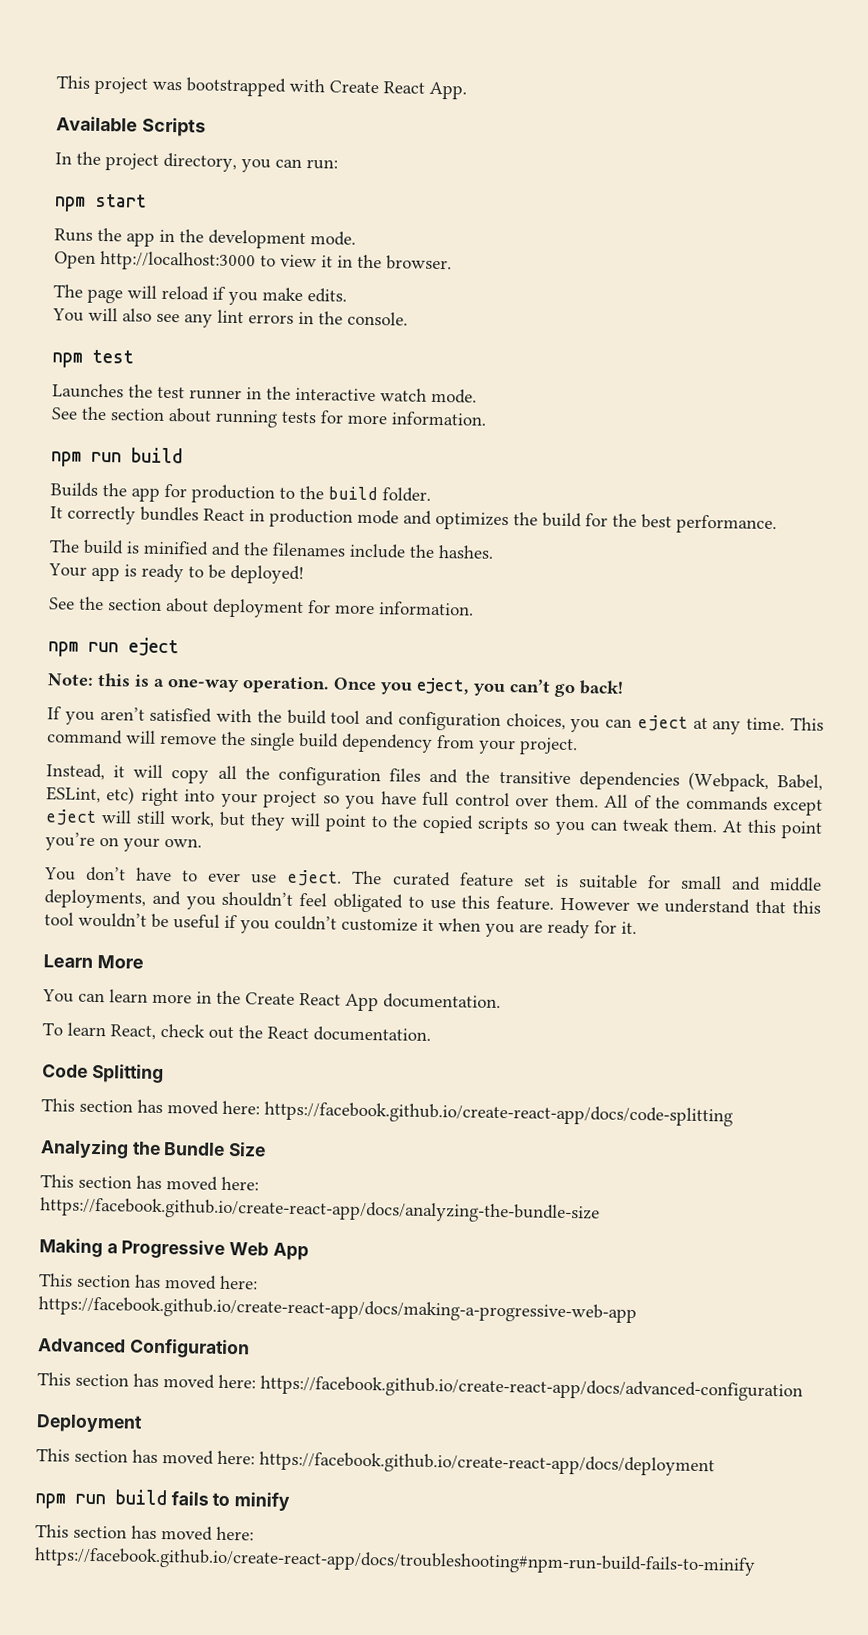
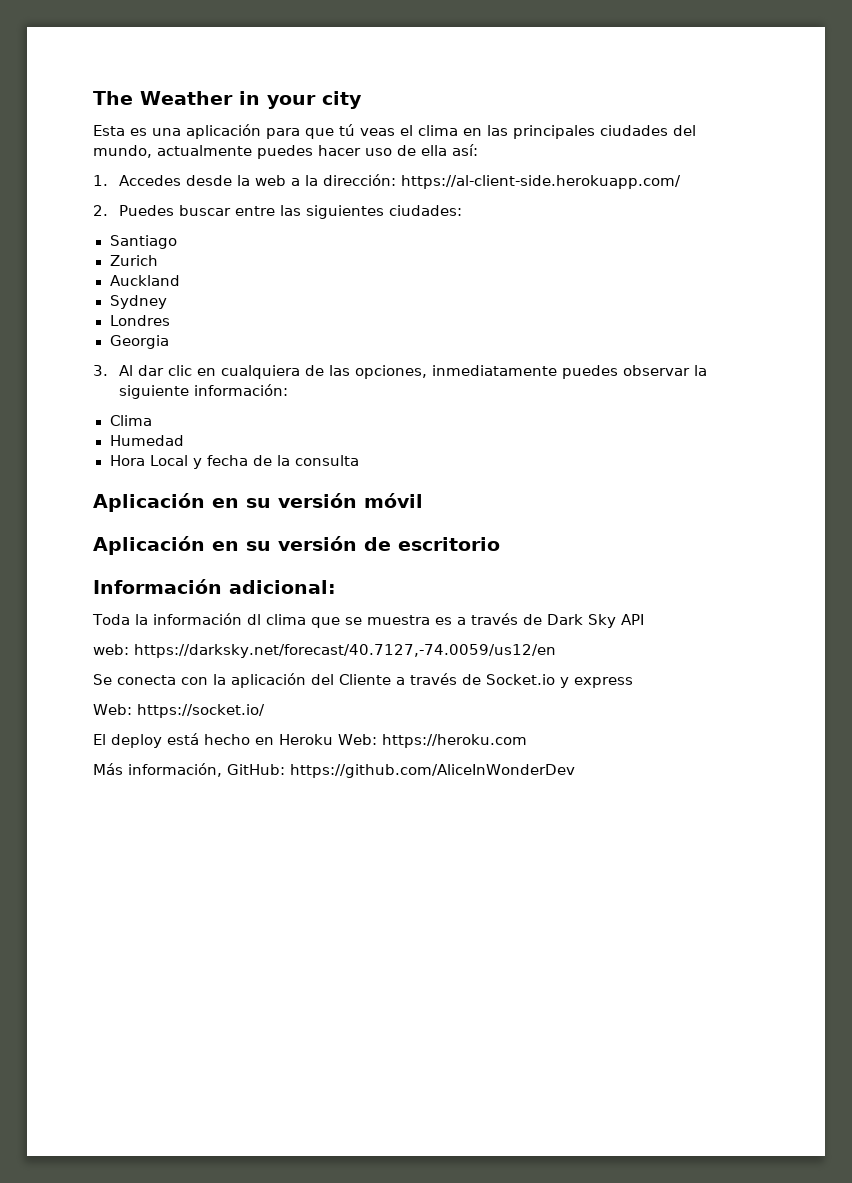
[56,75,467,100] [56,116,206,137] [55,151,338,173] [54,193,147,212] [54,227,356,250] [54,250,452,272] [53,284,347,306] [52,307,408,328] [52,349,134,368] [52,383,477,404] [51,406,487,428] [51,447,183,467] [50,482,431,504] [50,505,777,535] [49,539,494,559] [48,563,304,585] [49,596,474,619] [48,637,179,657] [47,673,624,698] [47,706,824,735] [47,729,578,756] [46,763,823,792] [46,786,824,816] [45,809,822,839] [45,832,202,852] [44,866,822,892] [44,889,822,914] [44,912,637,939] [43,954,144,969] [42,989,501,1012] [42,1022,431,1042] [42,1063,164,1084] [41,1098,733,1127] [40,1139,267,1159] [40,1174,259,1191] [40,1197,600,1224] [39,1238,309,1261] [39,1273,258,1290] [38,1296,637,1324] [38,1338,250,1359] [37,1372,803,1402] [36,1414,143,1433] [36,1448,715,1477] [35,1489,291,1511] [35,1524,254,1541] [34,1547,756,1576] This project was bootstrapped with Create React App. // Available Scripts // In the project directory, you can run: // npm start // Runs the app in the development mode. // Open http://localhost:3000 to view it in the browser. // The page will reload if you make edits. // You will also see any lint errors in the console. // npm test // Launches the test runner in the interactive watch mode. // See the section about running tests for more information. // npm run build // Builds the app for production to the build folder. // It correctly bundles React in production mode and optimizes the build for the best performance. // The build is minified and the filenames include the hashes. // Your app is ready to be deployed! // See the section about deployment for more information. // npm run eject // Note: this is a one-way operation. Once you eject, you can’t go back! // If you aren’t satisfied with the build tool and configuration choices, you can eject at any time. This command will remove the single build dependency from your project. // Instead, it will copy all the configuration files and the transitive dependencies (Webpack, Babel, ESLint, etc) right into your project so you have full control over them. All of the commands except eject will still work, but they will point to the copied scripts so you can tweak them. At this point you’re on your own. // You don’t have to ever use eject. The curated feature set is suitable for small and middle deployments, and you shouldn’t feel obligated to use this feature. However we understand that this tool wouldn’t be useful if you couldn’t customize it when you are ready for it. // Learn More // You can learn more in the Create React App documentation. // To learn React, check out the React documentation. // Code Splitting // This section has moved here: https://facebook.github.io/create-react-app/docs/code-splitting // Analyzing the Bundle Size // This section has moved here: https://facebook.github.io/create-react-app/docs/analyzing-the-bundle-size // Making a Progressive Web App // This section has moved here: https://facebook.github.io/create-react-app/docs/making-a-progressive-web-app // Advanced Configuration // This section has moved here: https://facebook.github.io/create-react-app/docs/advanced-configuration // Deployment // This section has moved here: https://facebook.github.io/create-react-app/docs/deployment // npm run build fails to minify // This section has moved here: https://facebook.github.io/create-react-app/docs/troubleshooting#npm-run-build-fails-to-minify -> [93,91,362,109] [93,124,696,139] [93,144,478,159] [93,174,681,189] [93,205,462,219] [109,235,177,249] [109,255,158,266] [109,275,180,286] [109,295,167,309] [109,315,170,326] [109,335,169,349] [93,365,707,379] [118,384,288,399] [109,415,152,426] [109,435,184,446] [109,455,359,469] [93,493,423,512] [93,536,500,555] [93,579,336,594] [92,613,644,628] [93,644,556,658] [93,673,633,688] [93,704,265,718] [93,733,527,748] [93,763,575,778] The Weather in your city // Esta es una aplicación para que tú veas el clima en las principales ciudades del mundo, actualmente puedes hacer uso de ella así: // 1. Accedes desde la web a la dirección: https://al-client-side.herokuapp.com/ // 2. Puedes buscar entre las siguientes ciudades: // Santiago // Zurich // Auckland // Sydney // Londres // Georgia // 3. Al dar clic en cualquiera de las opciones, inmediatamente puedes observar la siguiente información: // Clima // Humedad // Hora Local y fecha de la consulta // Aplicación en su versión móvil // Aplicación en su versión de escritorio // Información adicional: // Toda la información dl clima que se muestra es a través de Dark Sky API // web: https://darksky.net/forecast/40.7127,-74.0059/us12/en // Se conecta con la aplicación del Cliente a través de Socket.io y express // Web: https://socket.io/ // El deploy está hecho en Heroku Web: https://heroku.com // Más información, GitHub: https://github.com/AliceInWonderDev

